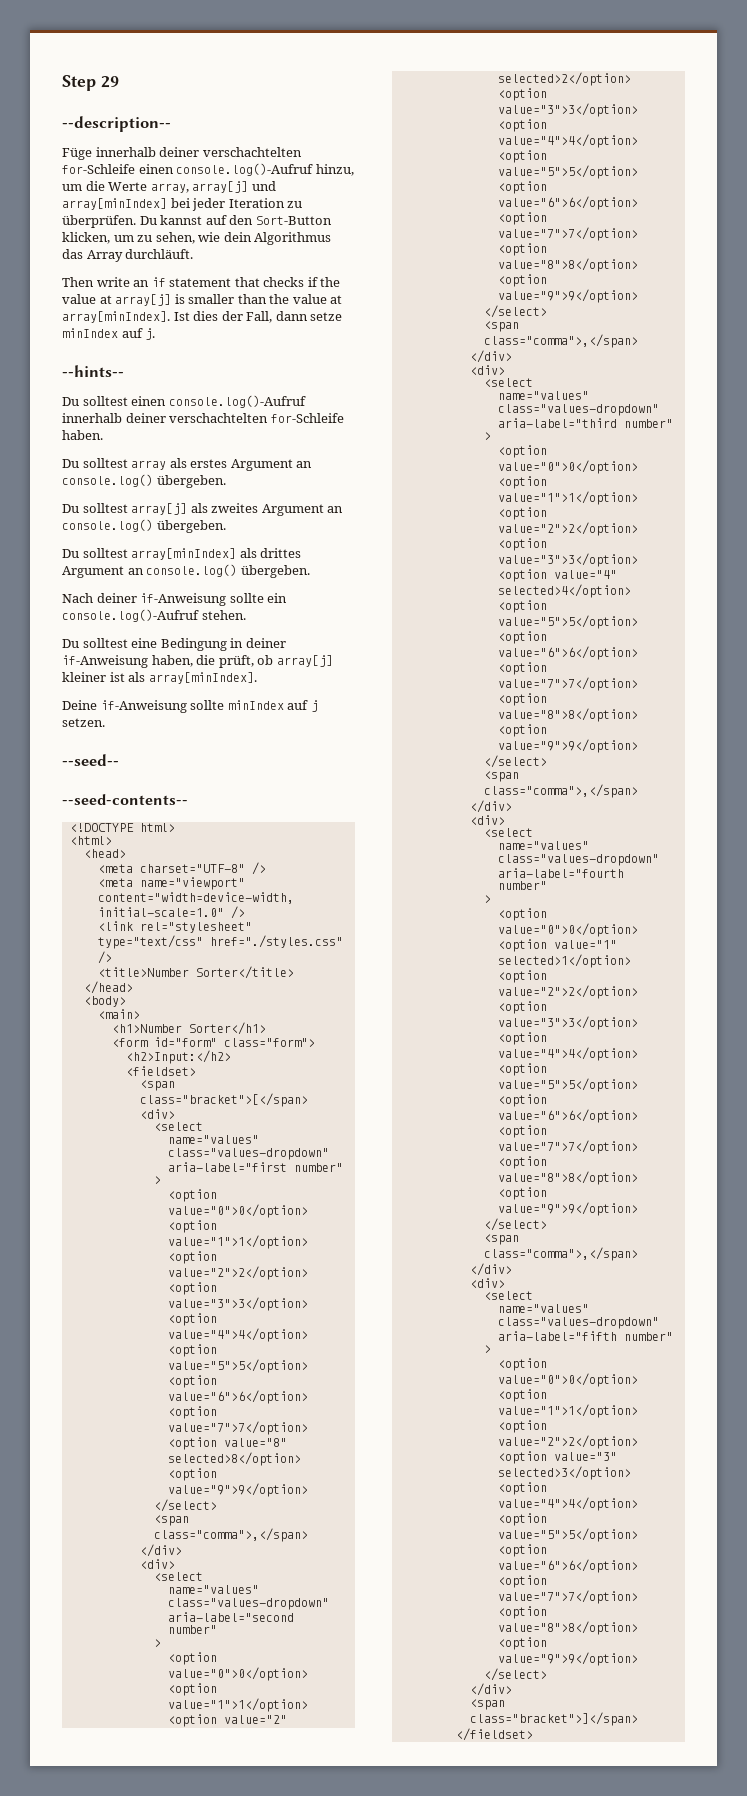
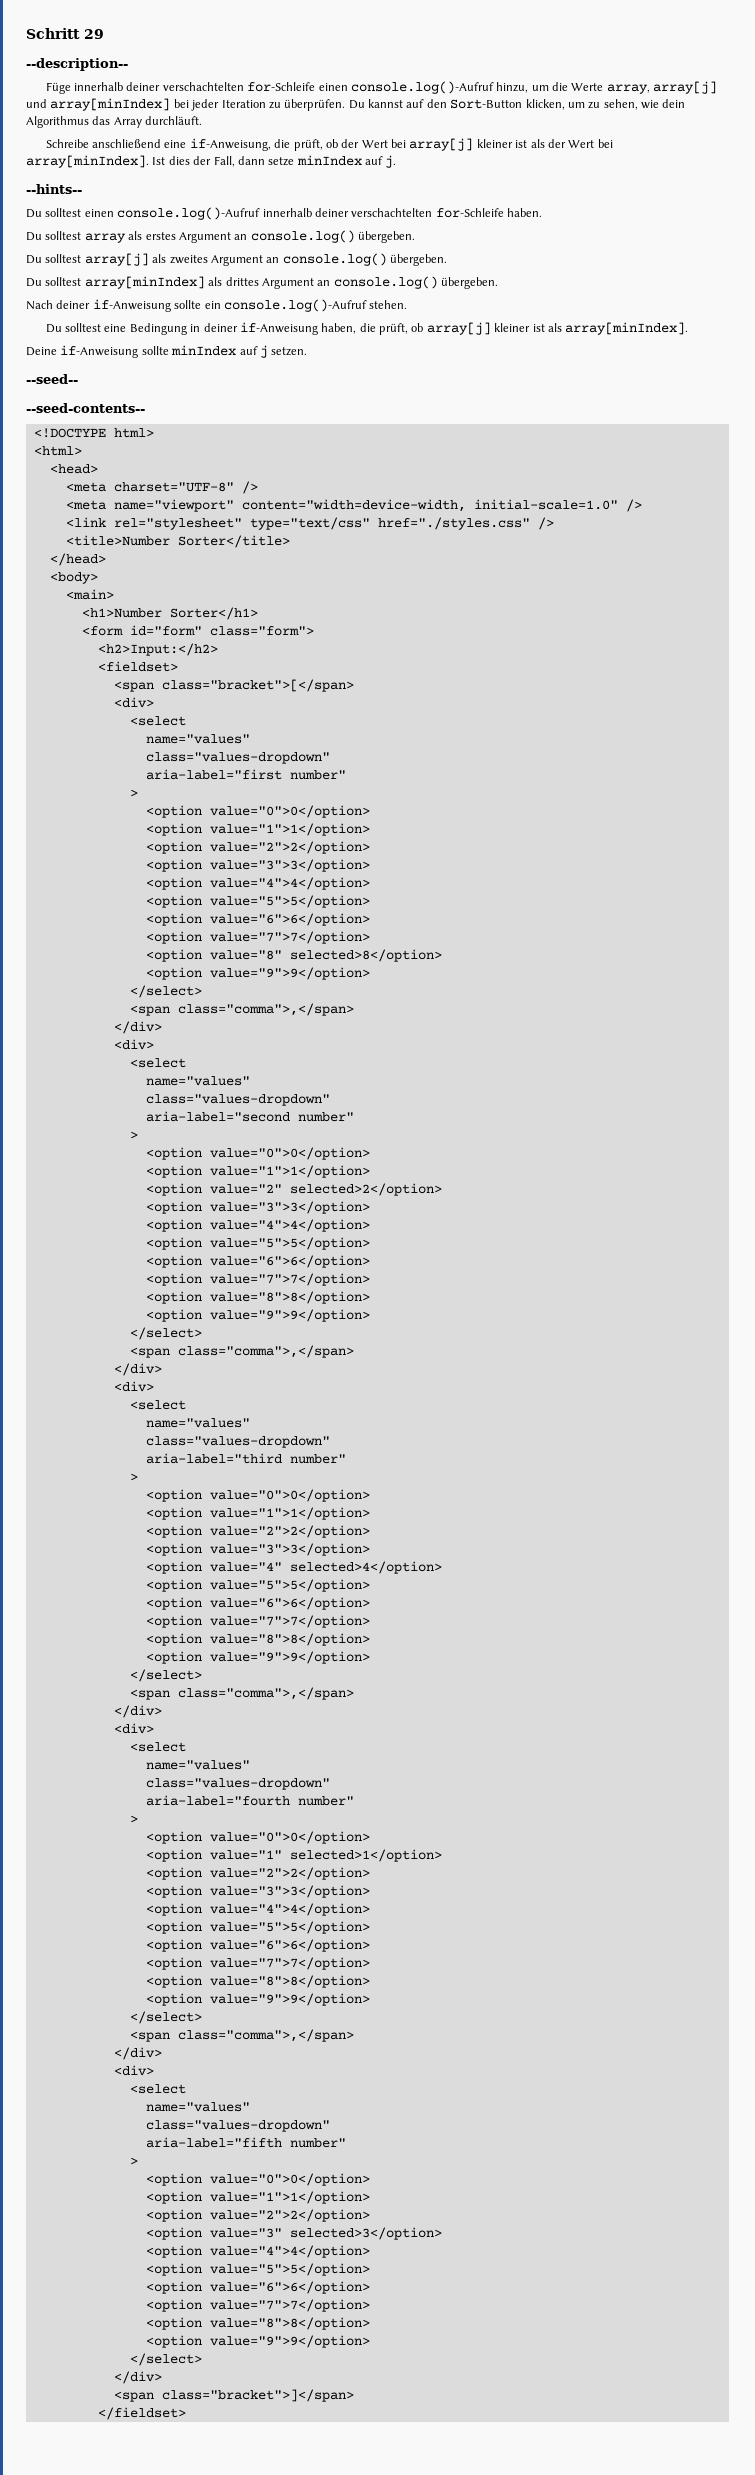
[62,75,96,91] Step -> [26,28,80,39] Schritt
[62,277,341,287] [62,294,343,306] Then write an if statement that checks if the value at array[j] is smaller than the value at -> [45,138,613,151] Schreibe anschließend eine if-Anweisung, die prüft, ob der Wert bei array[j] kleiner ist als der Wert bei

